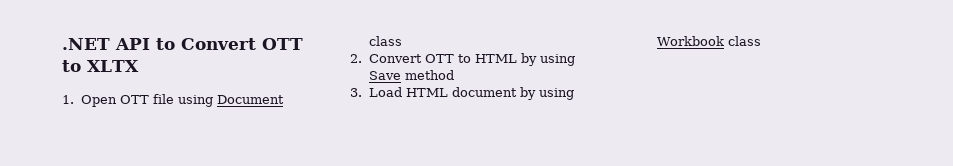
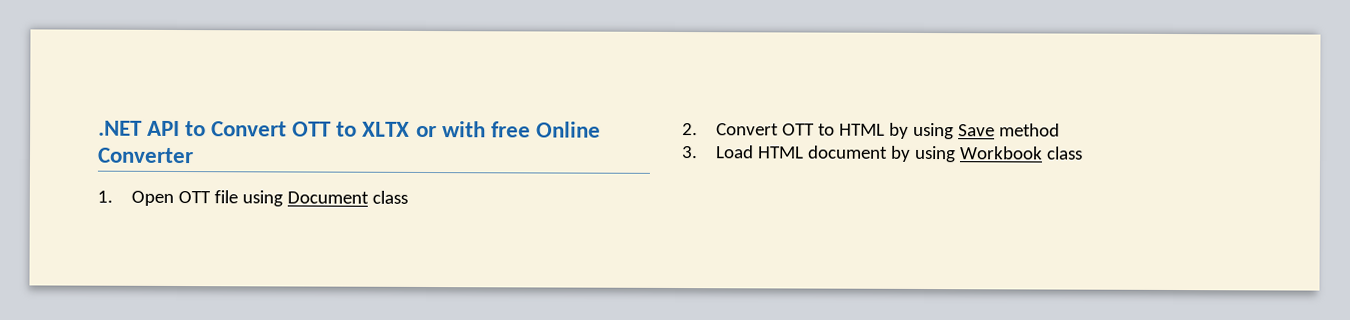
(139, 66) none -> [415,121,601,138] [97,147,194,164] or with free Online Converter

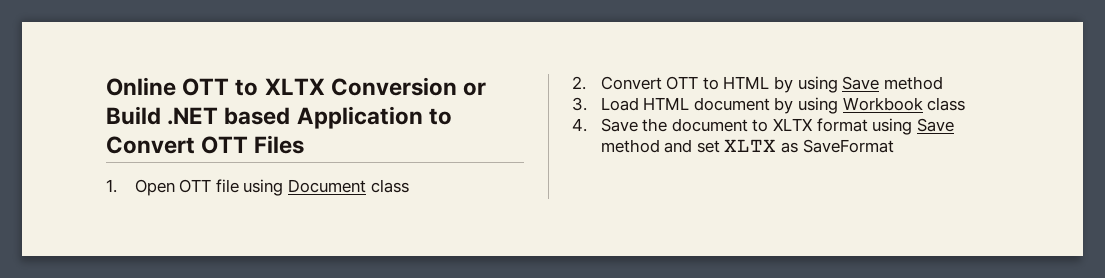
[98,120,601,138] [97,147,194,164] .NET API to Convert OTT to XLTX or with free Online Converter -> [106,77,487,96] [106,106,452,129] [106,135,305,154] Online OTT to XLTX Conversion or Build .NET based Application to Convert OTT Files
(1083, 153) none -> [572,118,954,135] [600,139,894,153] // 4. Save the document to XLTX format using Save method and set XLTX as SaveFormat

